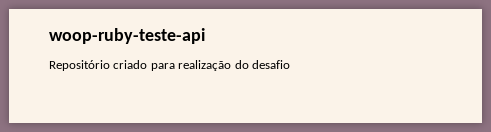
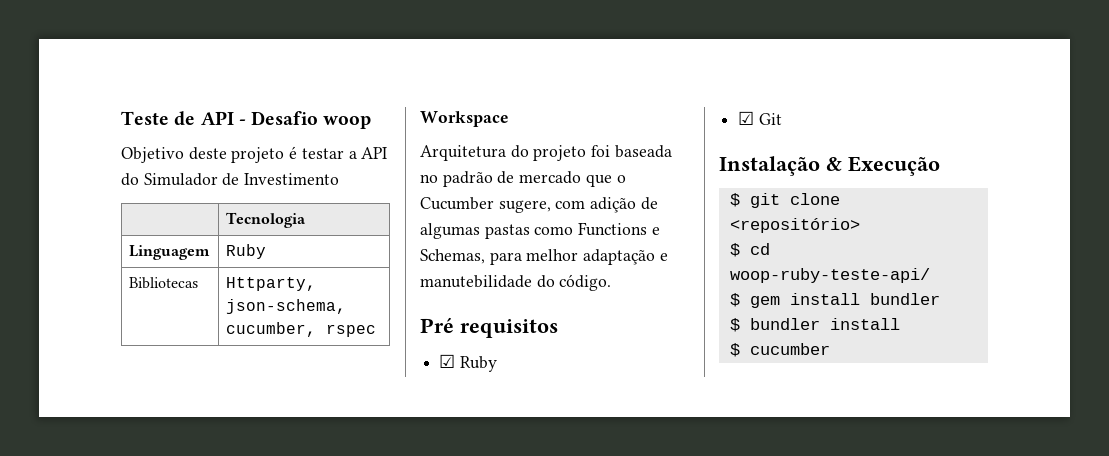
[49,28,205,44] [49,60,290,71] woop-ruby-teste-api // Repositório criado para realização do desafio -> [121,111,372,129] [121,146,388,163] [121,173,340,186] [226,212,307,228] [129,245,211,260] [226,244,267,259] [129,277,199,289] [226,277,317,291] [226,299,347,314] [226,322,377,337] [420,111,509,127] [420,145,672,161] [420,171,626,187] [420,197,658,213] [420,222,660,239] [420,249,668,265] [420,274,612,291] [420,317,558,338] [439,354,497,372] [738,111,782,125] [719,156,940,176] [729,193,840,208] [729,218,860,233] [729,243,770,257] [729,268,930,283] [729,293,940,308] [729,318,900,332] [729,343,830,357] Teste de API - Desafio woop // Objetivo deste projeto é testar a API do Simulador de Investimento // | Tecnologia // Linguagem | Ruby // Bibliotecas | Httparty, json-schema, cucumber, rspec // Workspace // Arquitetura do projeto foi baseada no padrão de mercado que o Cucumber sugere, com adição de algumas pastas como Functions e Schemas, para melhor adaptação e manutebilidade do código. // Pré requisitos // ☑ Ruby // ☑ Git // Instalação & Execução // $ git clone <repositório> // $ cd woop-ruby-teste-api/ // $ gem install bundler // $ bundler install // $ cucumber

